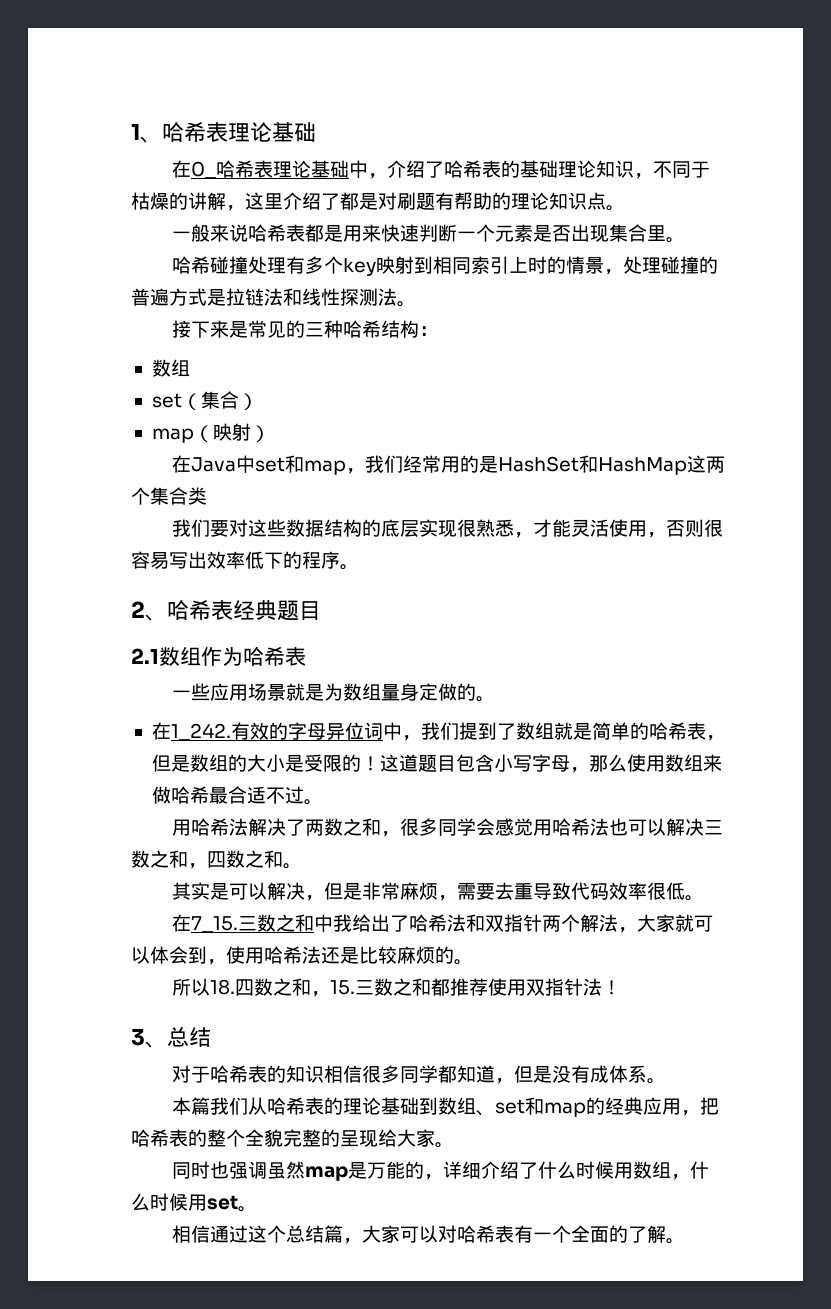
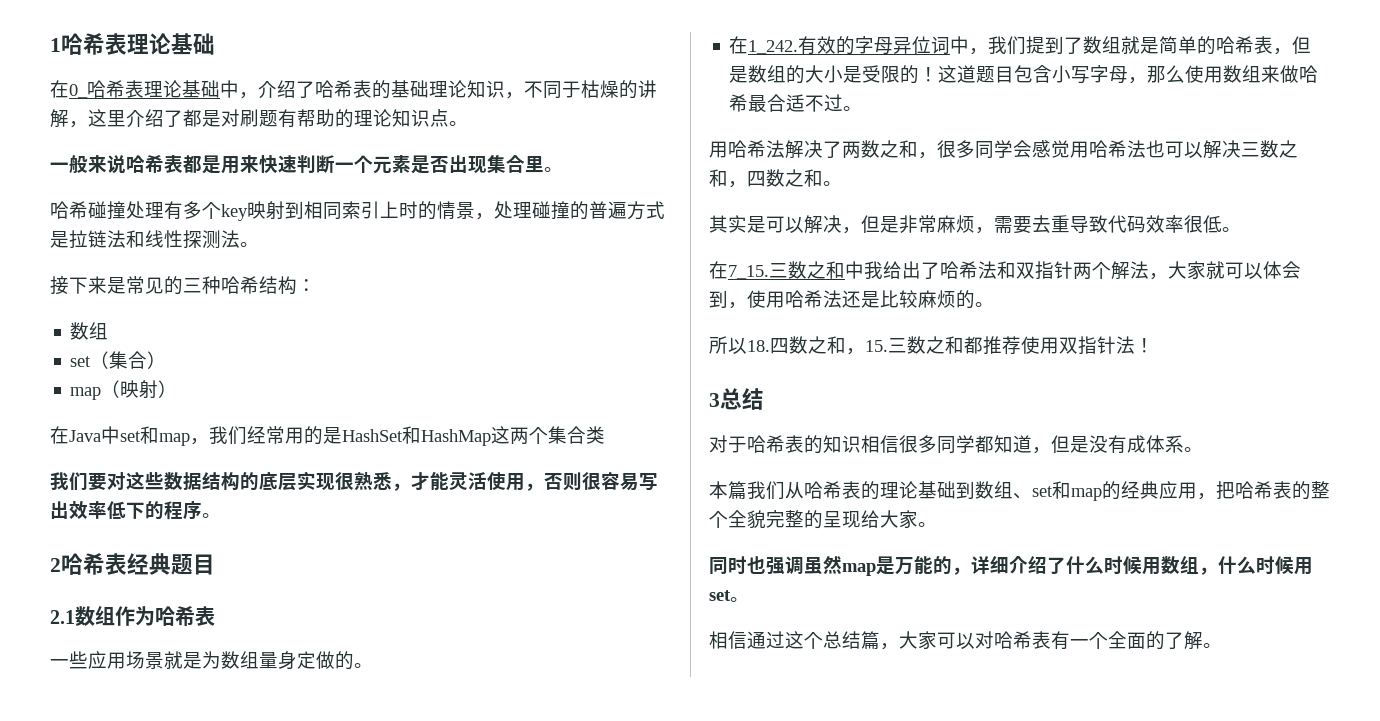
[140,136,162,143] 、 -> (61, 45) none
[145,614,167,621] 、 -> (61, 565) none
[145,1041,167,1048] 、 -> (720, 400) none

